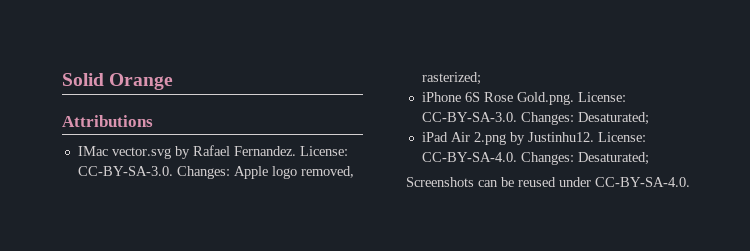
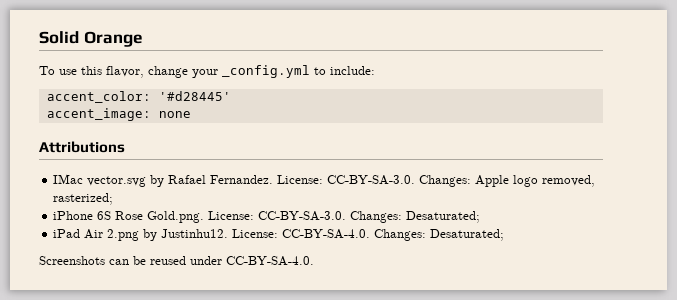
(174, 81) none -> [39,65,375,78] [46,91,231,103] [46,108,191,121] // To use this flavor, change your _config.yml to include: // accent_color: '#d28445' // accent_image: none

